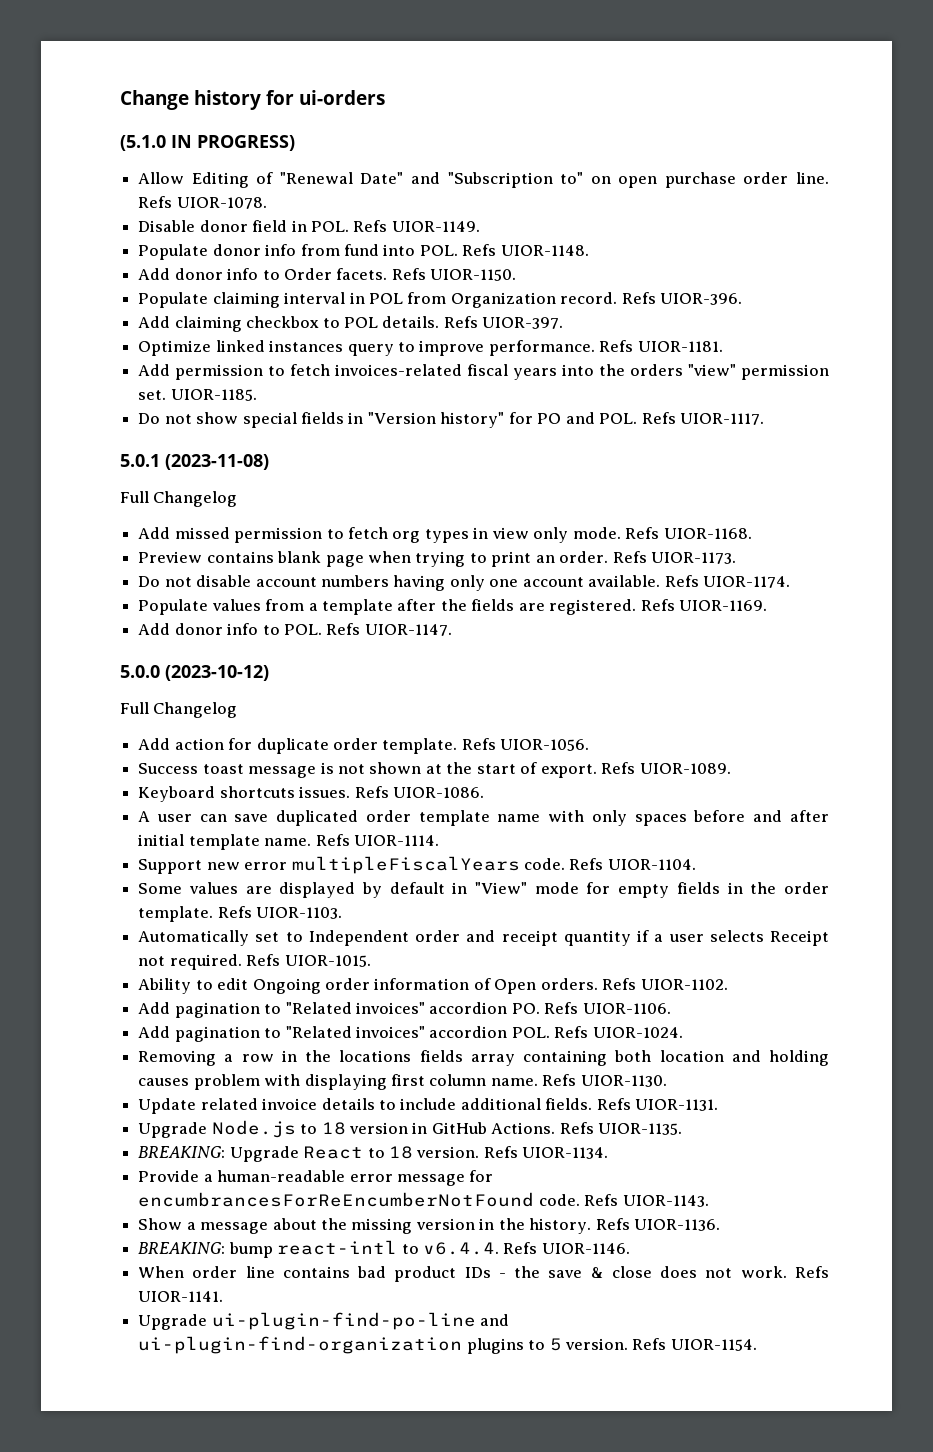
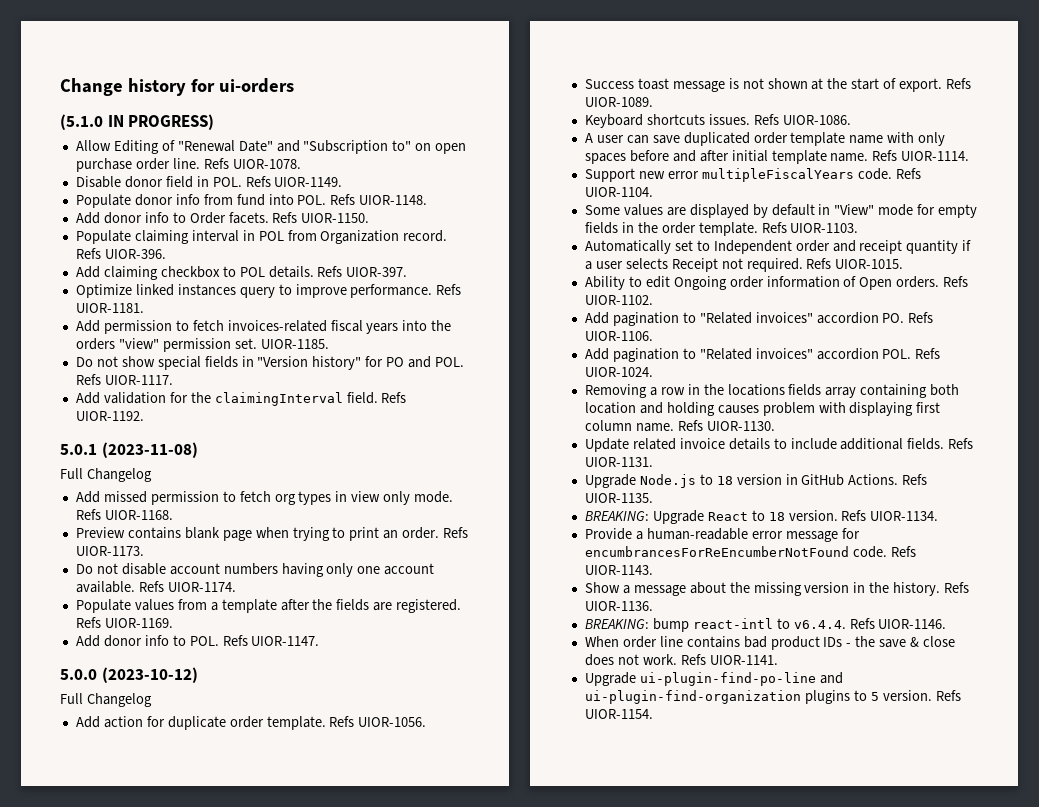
(765, 419) none -> [75,392,407,406] [75,411,144,421] // Add validation for the claimingInterval field. Refs UIOR-1192.

